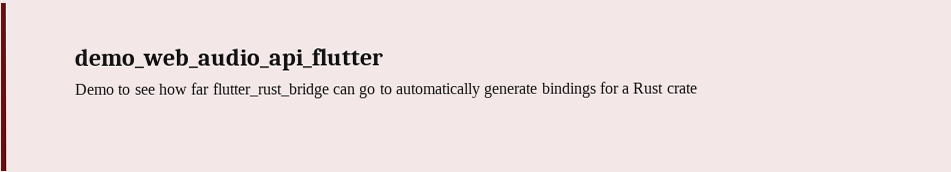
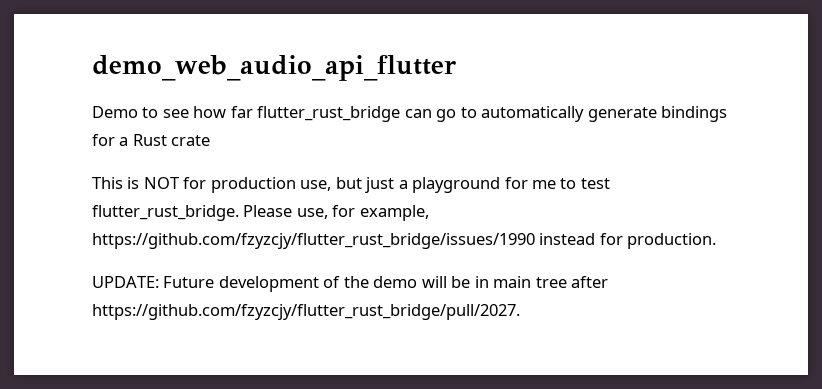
(698, 88) none -> [92,177,610,193] [92,205,429,221] [92,233,717,249] [92,276,609,292] [92,304,520,320] // This is NOT for production use, but just a playground for me to test flutter_rust_bridge. Please use, for example, https://github.com/fzyzcjy/flutter_rust_bridge/issues/1990 instead for production. // UPDATE: Future development of the demo will be in main tree after https://github.com/fzyzcjy/flutter_rust_bridge/pull/2027.

